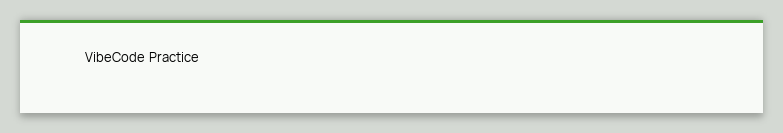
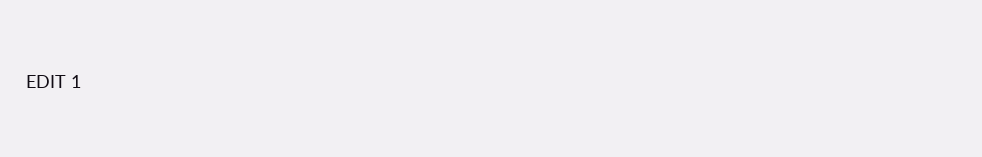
[85,52,199,62] VibeCode Practice -> [26,75,81,88] EDIT 1

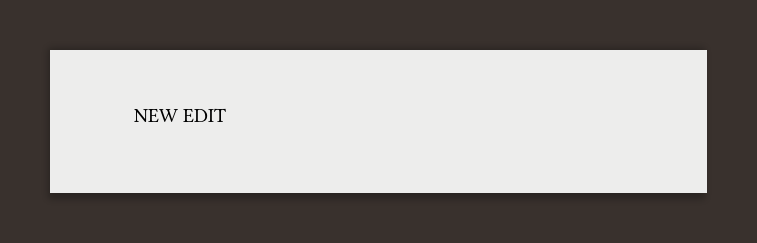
[26,75,81,88] EDIT 1 -> [134,108,227,123] NEW EDIT

